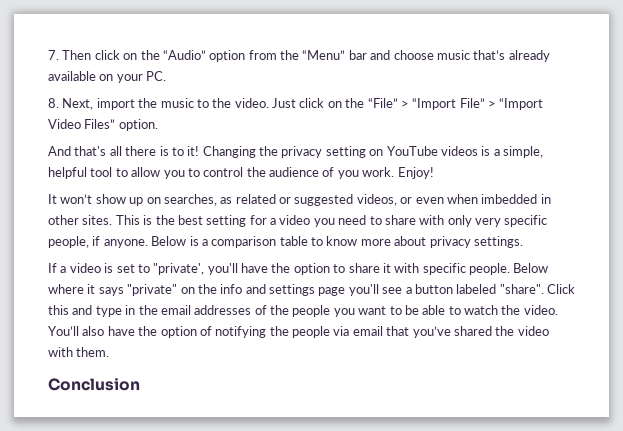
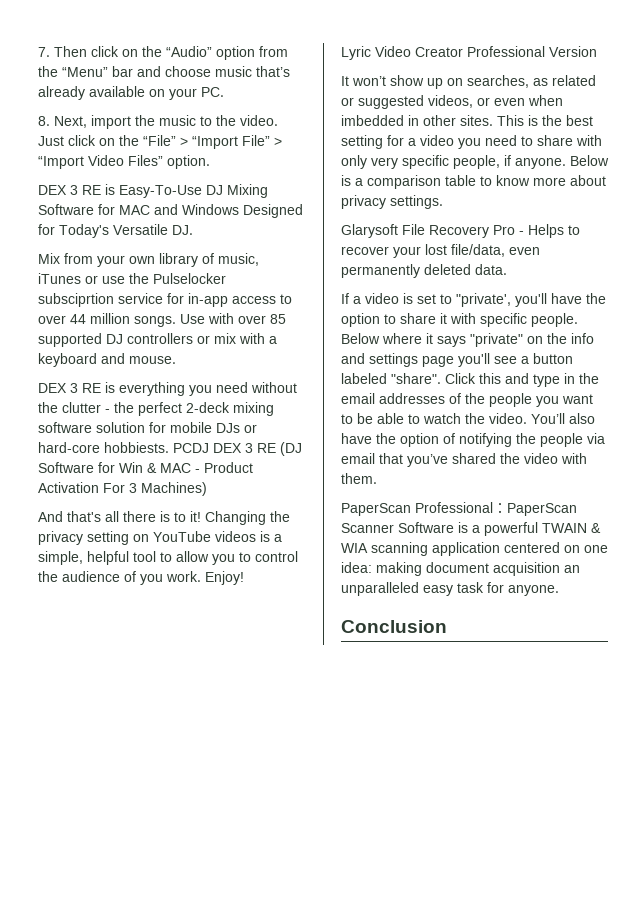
(158, 125) none -> [38,184,268,198] [38,204,303,218] [38,224,193,238] [38,253,259,267] [38,273,226,284] [38,293,292,307] [38,313,286,327] [38,333,277,347] [38,353,176,367] [38,382,297,396] [38,402,274,416] [38,422,257,433] [38,442,302,456] [38,462,253,473] [38,482,207,496] // DEX 3 RE is Easy-To-Use DJ Mixing Software for MAC and Windows Designed for Today's Versatile DJ. // Mix from your own library of music, iTunes or use the Pulselocker subsciprtion service for in-app access to over 44 million songs. Use with over 85 supported DJ controllers or mix with a keyboard and mouse. // DEX 3 RE is everything you need without the clutter - the perfect 2-deck mixing software solution for mobile DJs or hard-core hobbiests. PCDJ DEX 3 RE (DJ Software for Win & MAC - Product Activation For 3 Machines)
(434, 173) none -> [341,46,597,60] // Lyric Video Creator Professional Version
(523, 242) none -> [341,224,580,238] [341,244,540,258] [341,264,507,278] // Glarysoft File Recovery Pro - Helps to recover your lost file/data, even permanently deleted data.
(110, 352) none -> [341,502,577,516] [341,522,601,536] [341,542,608,556] [341,562,580,576] [341,582,559,596] // PaperScan Professional：PaperScan Scanner Software is a powerful TWAIN & WIA scanning application centered on one idea: making document acquisition an unparalleled easy task for anyone.

